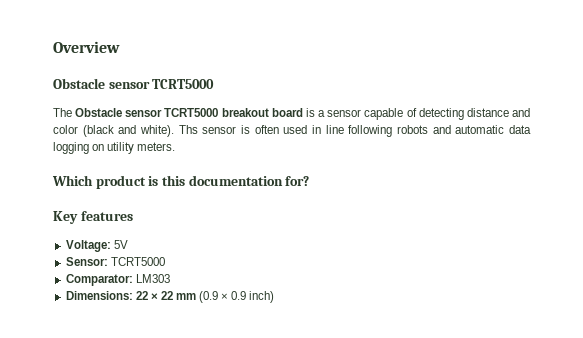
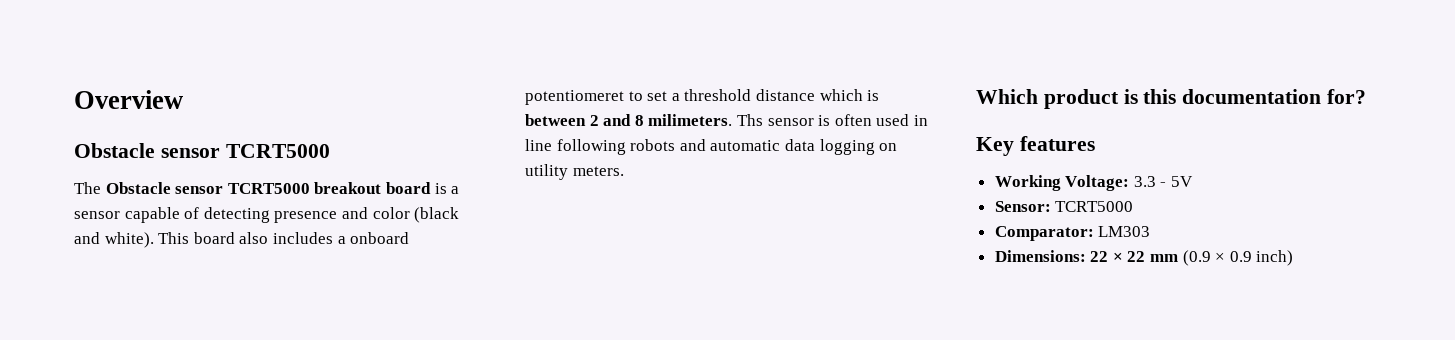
[466,108,509,117] distance -> [274,211,338,223] presence
(174, 131) none -> [158,232,410,244] [525,89,880,105] [525,114,733,126] This board also includes a onboard potentiomeret to set a threshold distance which is between 2 and 8 milimeters.
[65,240,111,252] Voltage: -> [994,175,1167,191] Working Voltage: 3.3 -

